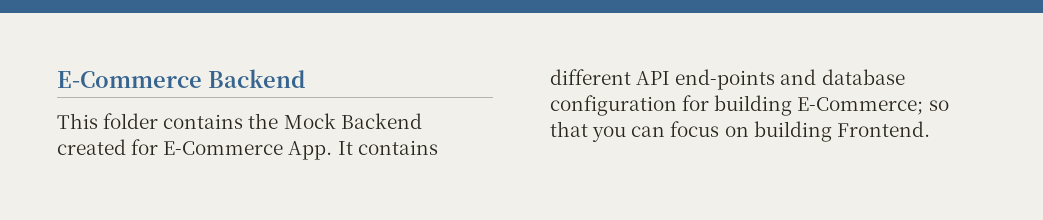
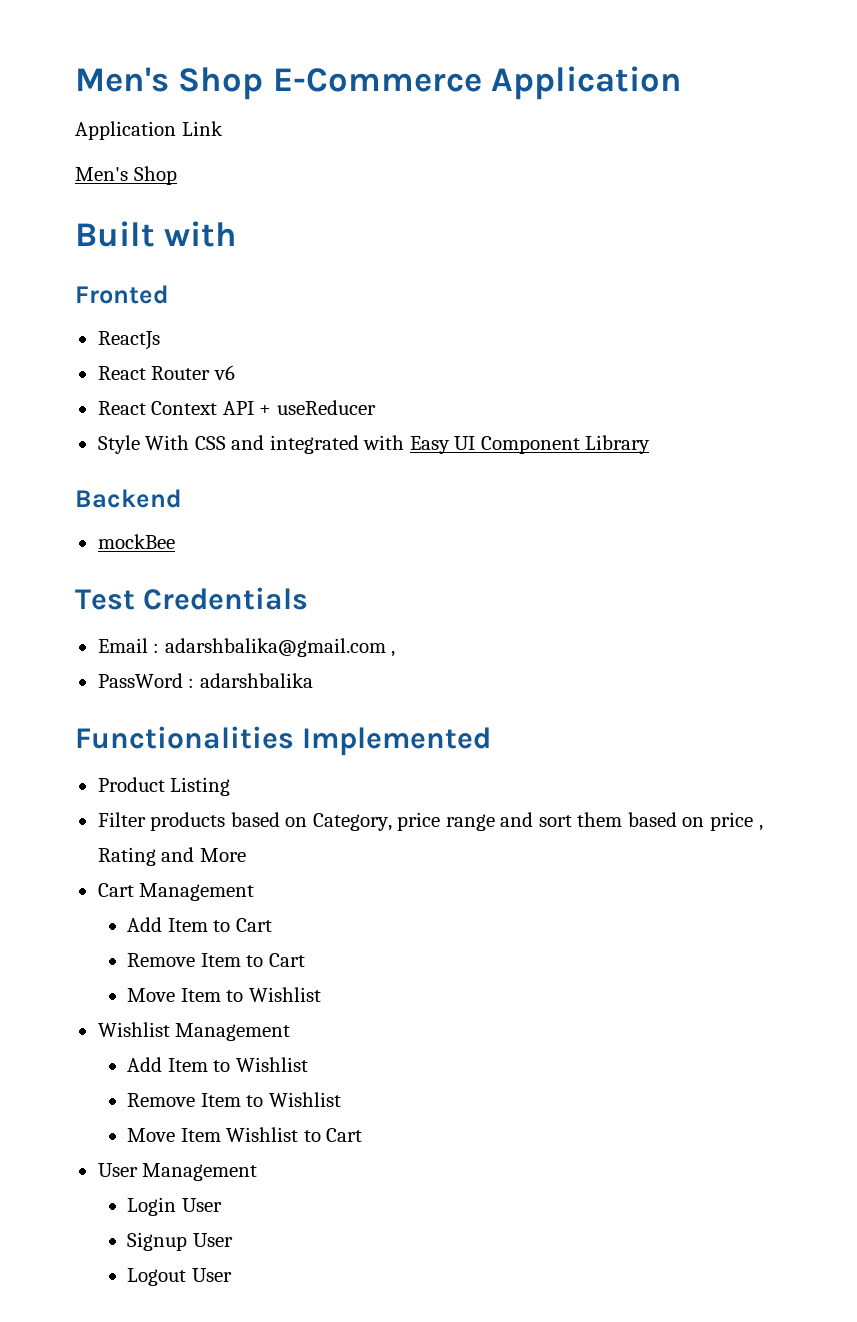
[57,69,305,88] [57,113,422,129] [57,139,438,160] [550,69,905,90] [550,95,949,116] [550,121,930,142] E-Commerce Backend // This folder contains the Mock Backend created for E-Commerce App. It contains different API end-points and database configuration for building E-Commerce; so that you can focus on building Frontend. -> [75,66,682,100] [75,121,223,140] [75,166,177,185] [75,221,238,247] [75,285,169,304] [97,331,160,350] [97,365,235,380] [97,400,376,415] [97,435,651,454] [75,489,182,508] [97,534,175,549] [75,587,309,610] [97,638,396,657] [97,673,313,688] [75,726,492,756] [97,777,231,796] [97,812,763,831] [97,847,246,866] [97,883,255,901] [126,917,272,932] [126,953,305,967] [126,987,321,1002] [97,1022,291,1041] [126,1057,308,1072] [126,1092,341,1107] [126,1127,363,1142] [97,1163,258,1181] [126,1197,222,1216] [126,1232,233,1251] [126,1268,232,1286] Men's Shop E-Commerce Application // Application Link // Men's Shop // Built with // Fronted // ReactJs // React Router v6 // React Context API + useReducer // Style With CSS and integrated with Easy UI Component Library // Backend // mockBee // Test Credentials // Email : adarshbalika@gmail.com , // PassWord : adarshbalika // Functionalities Implemented // Product Listing // Filter products based on Category, price range and sort them based on price , Rating and More // Cart Management // Add Item to Cart // Remove Item to Cart // Move Item to Wishlist // Wishlist Management // Add Item to Wishlist // Remove Item to Wishlist // Move Item Wishlist to Cart // User Management // Login User // Signup User // Logout User

